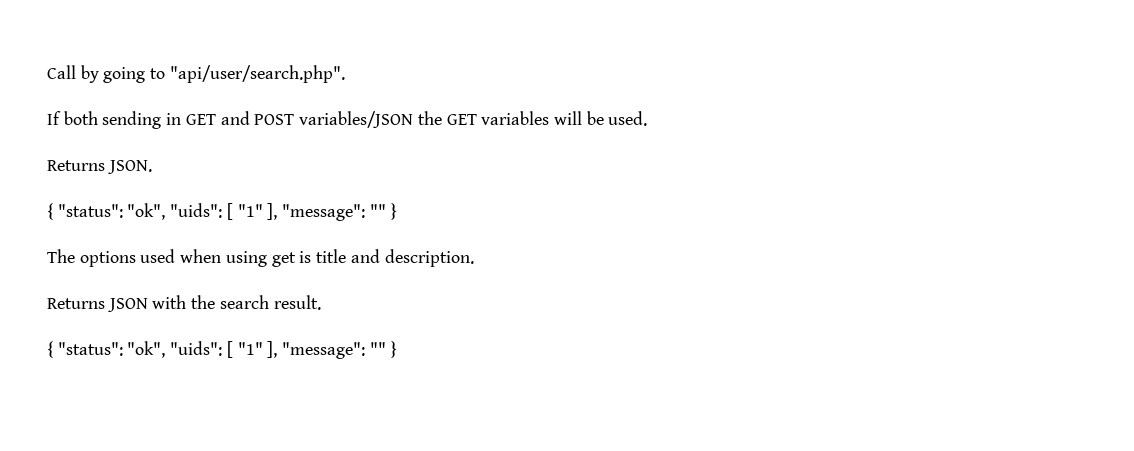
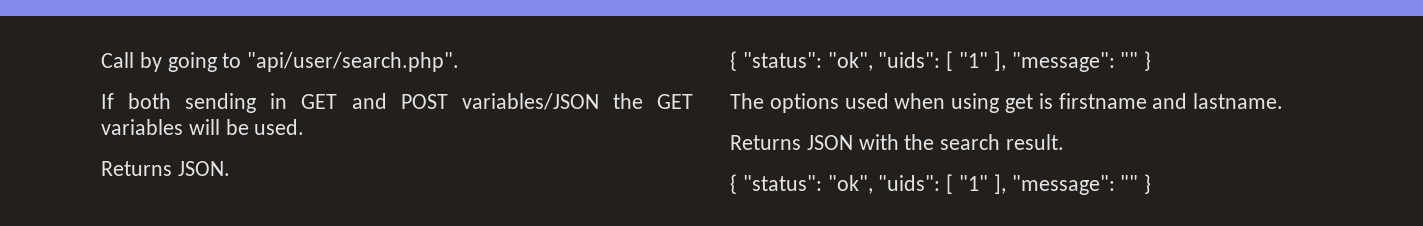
[316,249,474,267] title and description. -> [1058,93,1284,109] firstname and lastname.

